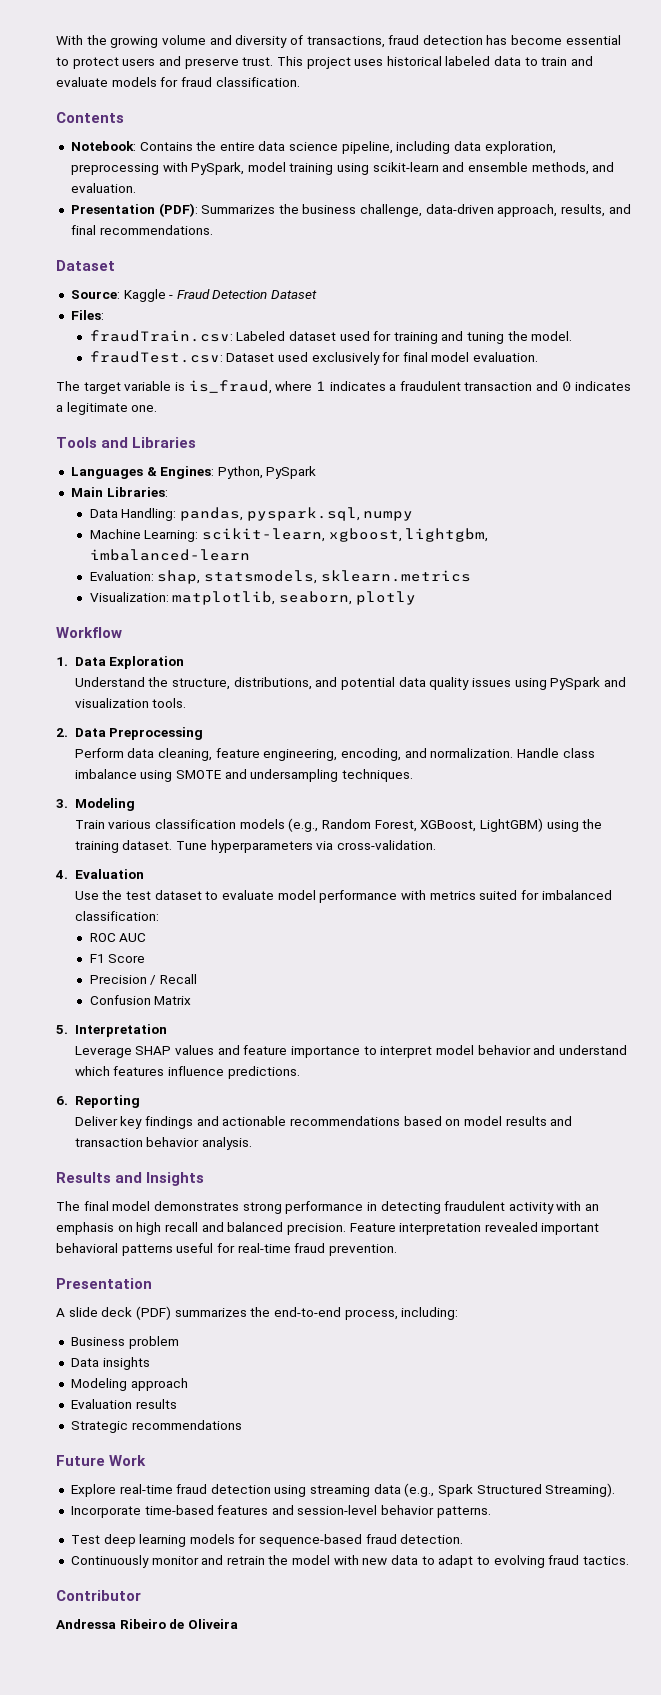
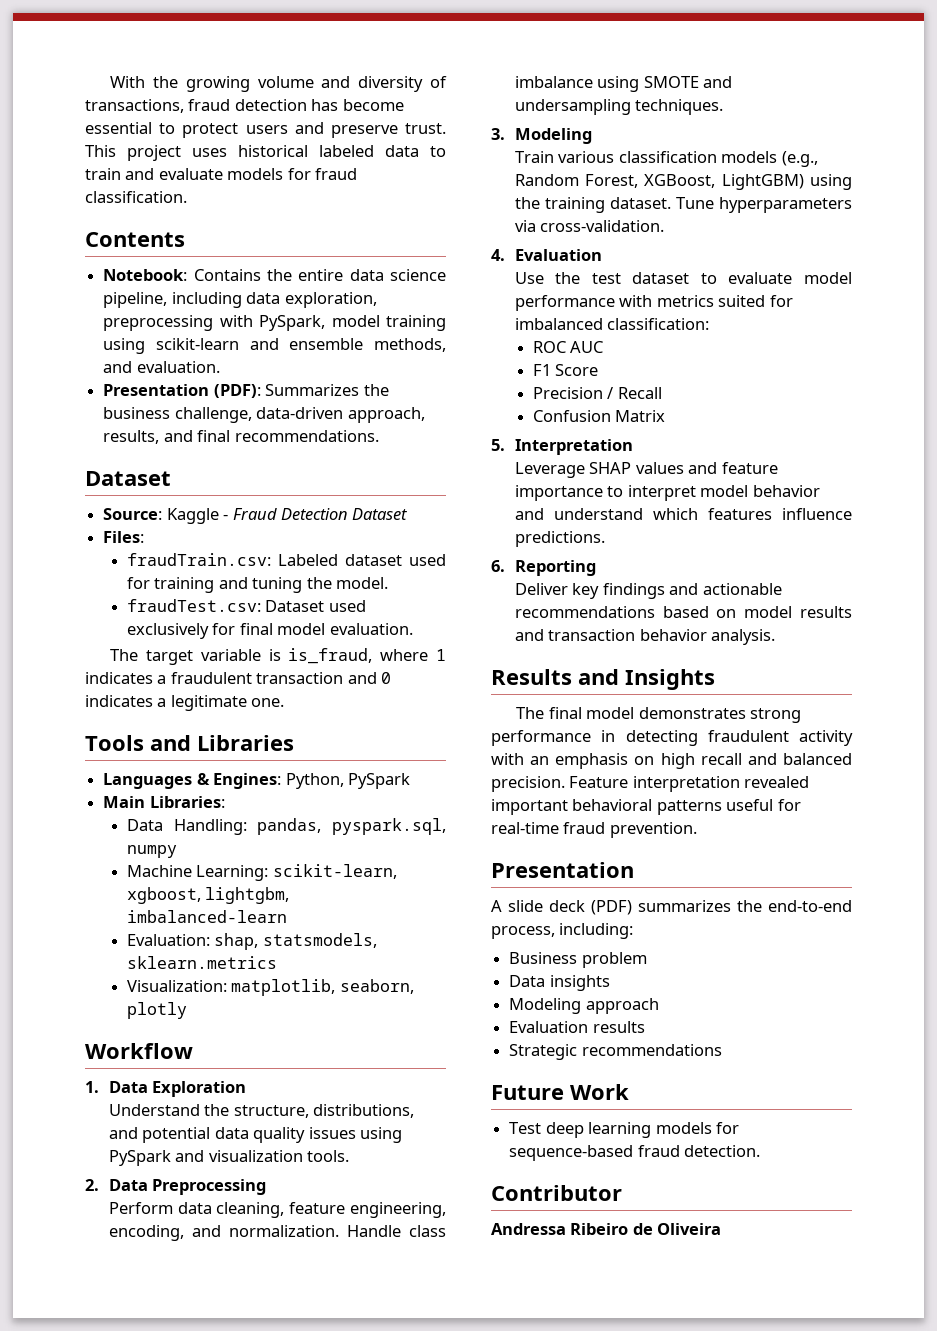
[70,1483,616,1497] [70,1505,491,1518] // Explore real-time fraud detection using streaming data (e.g., Spark Structured Streaming). // Incorporate time-based features and session-level behavior patterns. -> (629, 1092) none
[70,1555,629,1568] // Continuously monitor and retrain the model with new data to adapt to evolving fraud tactics. -> (761, 1151) none

